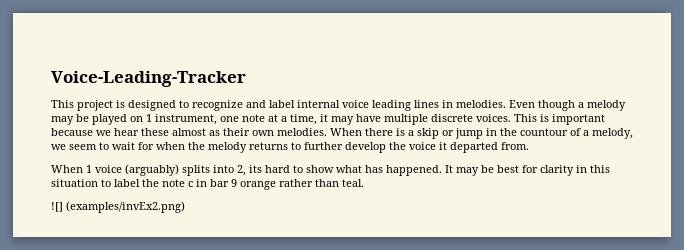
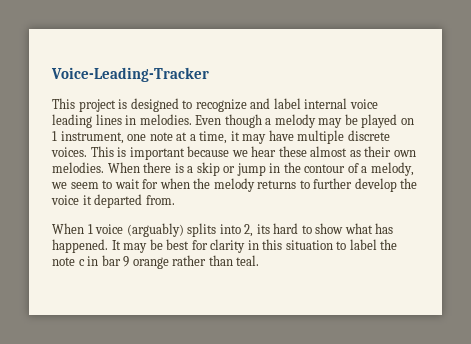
[520,128,568,136] countour -> [304,164,346,173] contour
[51,201,185,213] // ![] (examples/invEx2.png) -> (260, 260) none

